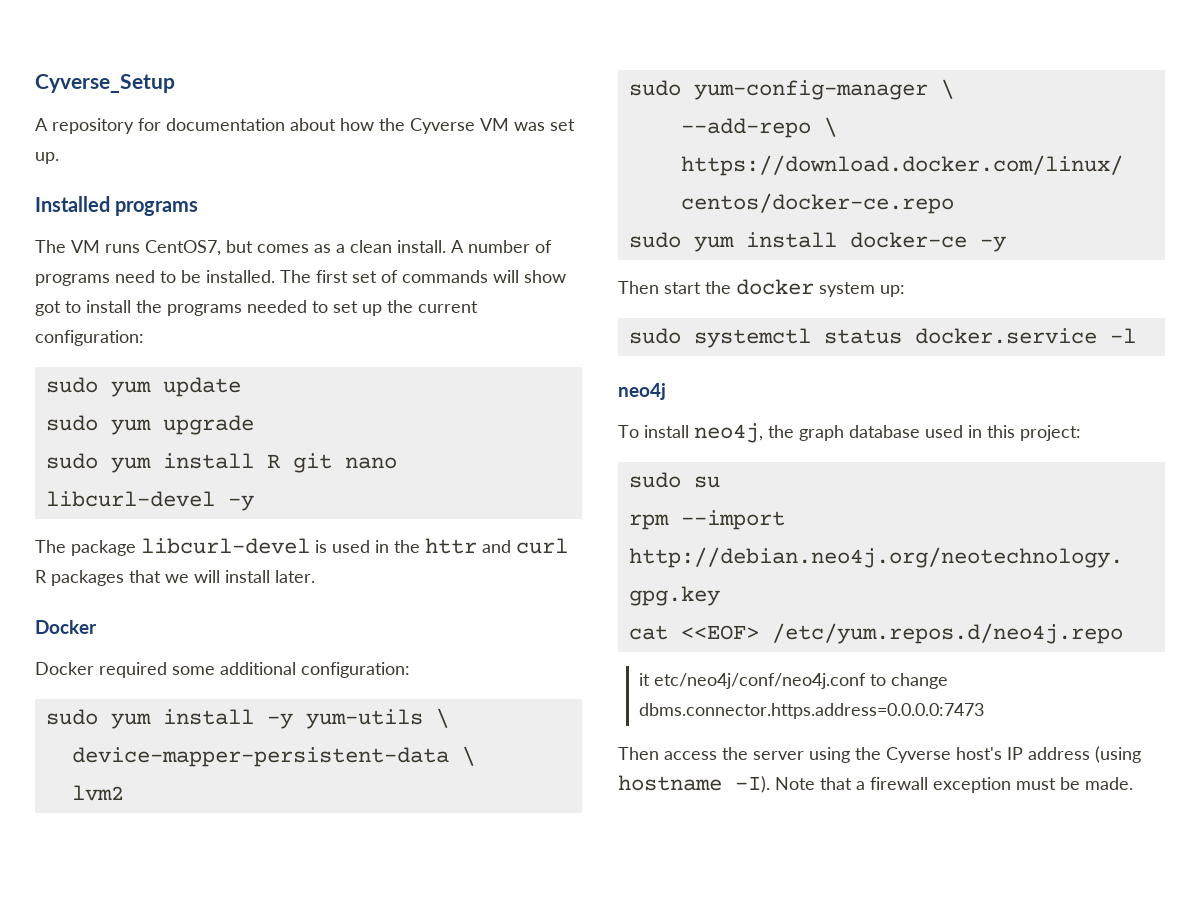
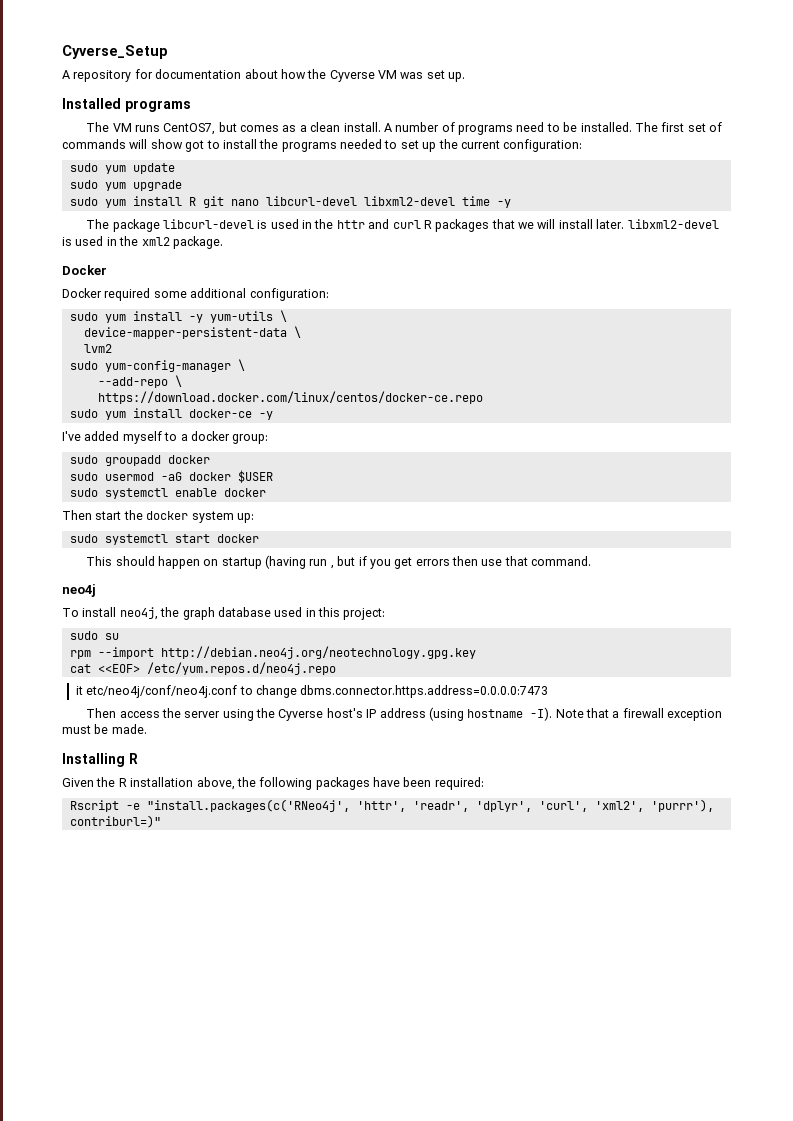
(215, 499) none -> [363,196,490,206] libxml2-devel time
(315, 576) none -> [627,219,719,229] [62,236,223,249] libxml2-devel is used in the xml2 package.
(1006, 244) none -> [62,431,269,444] [69,455,210,466] [69,470,273,483] [69,488,266,499] // I've added myself to a docker group: // sudo groupadd docker // sudo usermod -aG docker $USER // sudo systemctl enable docker
[823,328,1136,344] status docker.service -l -> [174,534,259,543] [86,555,592,569] start docker // This should happen on startup (having run , but if you get errors then use that command.
(1133, 783) none -> [62,753,138,767] [62,777,484,790] [69,799,714,812] [69,815,161,828] // Installing R // Given the R installation above, the following packages have been required: // Rscript -e "install.packages(c('RNeo4j', 'httr', 'readr', 'dplyr', 'curl', 'xml2', 'purrr'), contriburl=)"

